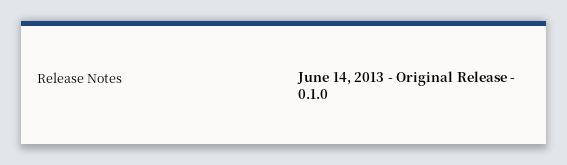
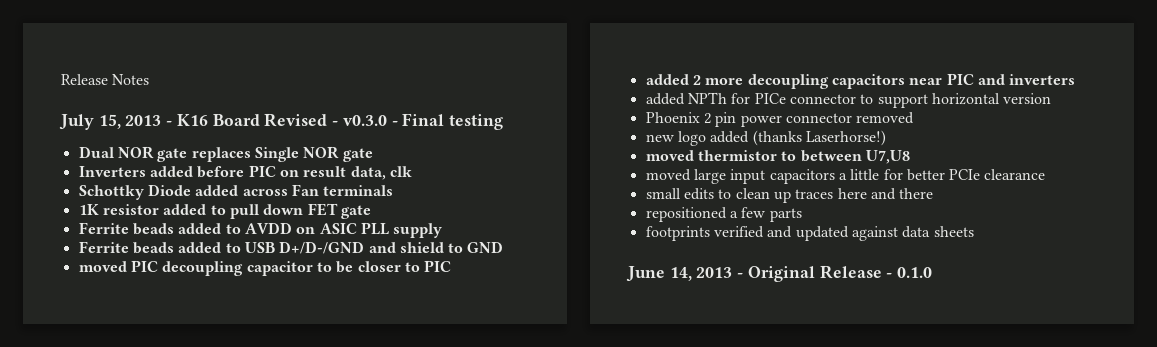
(123, 78) none -> [59,113,503,130] [78,146,373,162] [78,165,412,180] [78,184,394,200] [78,203,371,219] [78,222,443,238] [78,241,504,254] [78,260,452,276] [645,73,1076,89] [645,92,1052,108] [645,112,915,127] [645,130,886,146] [645,150,910,164] [645,169,1046,184] [645,188,934,203] [645,207,802,222] [645,226,974,241] // July 15, 2013 - K16 Board Revised - v0.3.0 - Final testing // Dual NOR gate replaces Single NOR gate // Inverters added before PIC on result data, clk // Schottky Diode added across Fan terminals // 1K resistor added to pull down FET gate // Ferrite beads added to AVDD on ASIC PLL supply // Ferrite beads added to USB D+/D-/GND and shield to GND // moved PIC decoupling capacitor to be closer to PIC // added 2 more decoupling capacitors near PIC and inverters // added NPTh for PICe connector to support horizontal version // Phoenix 2 pin power connector removed // new logo added (thanks Laserhorse!) // moved thermistor to between U7,U8 // moved large input capacitors a little for better PCIe clearance // small edits to clean up traces here and there // repositioned a few parts // footprints verified and updated against data sheets

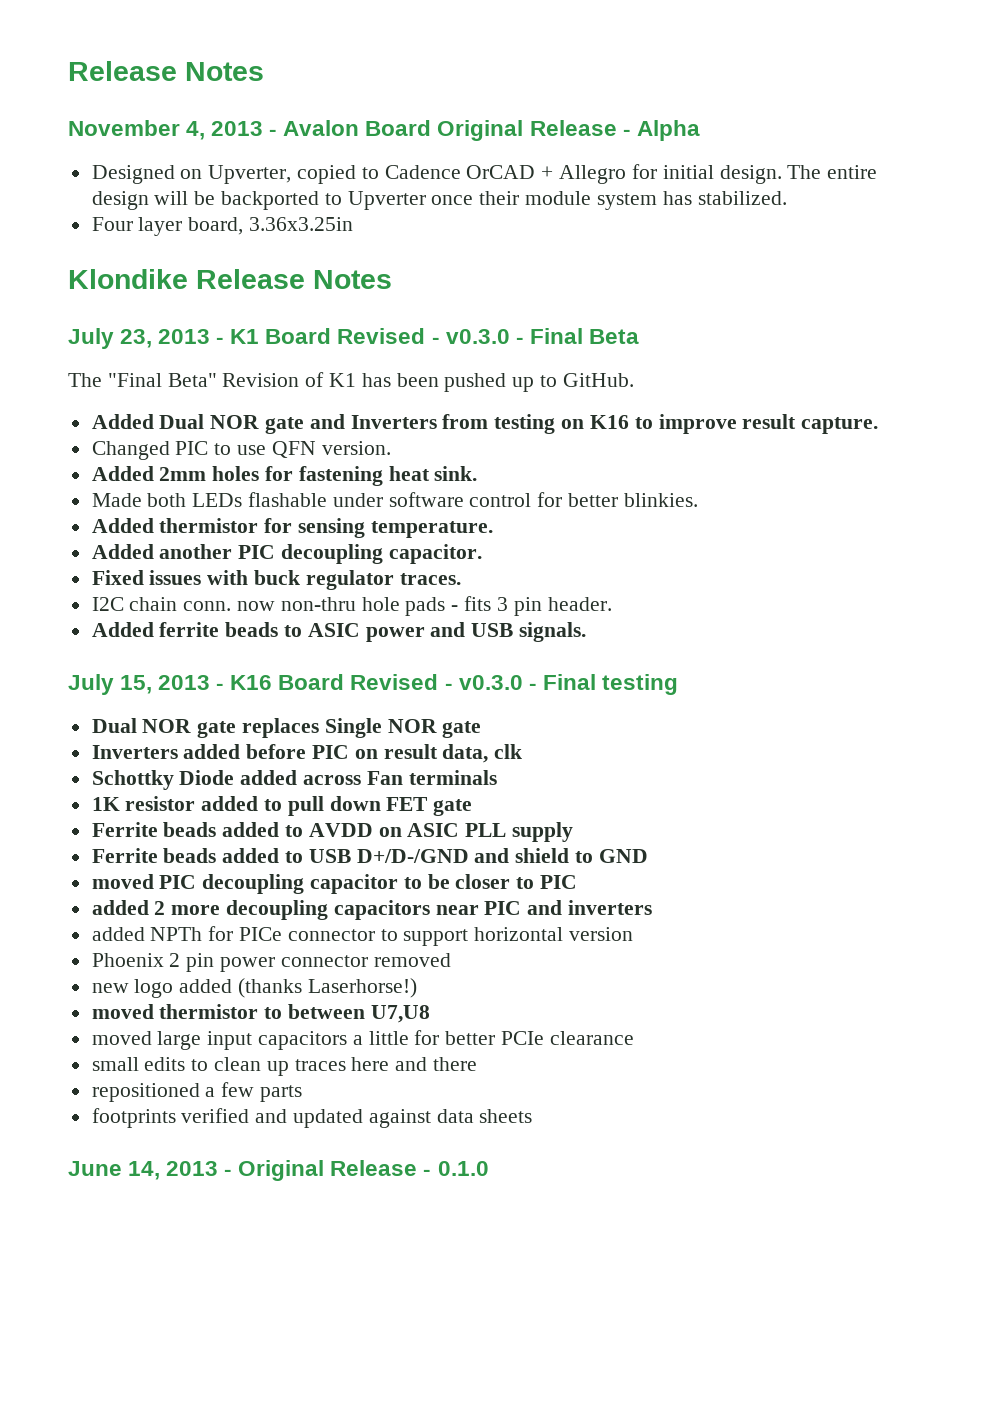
[61,74,150,85] Release Notes -> [68,61,264,81] [68,120,700,141] [91,164,878,184] [91,191,787,210] [91,217,354,236] [68,269,392,289] [68,328,639,349] [68,372,634,392] [91,414,879,434] [91,441,391,460] [91,466,478,486] [91,492,698,507] [91,518,493,538] [91,544,482,564] [91,570,461,590] [91,596,612,616] [91,622,587,642] Release Notes // November 4, 2013 - Avalon Board Original Release - Alpha // Designed on Upverter, copied to Cadence OrCAD + Allegro for initial design. The entire design will be backported to Upverter once their module system has stabilized. // Four layer board, 3.36x3.25in // Klondike Release Notes // July 23, 2013 - K1 Board Revised - v0.3.0 - Final Beta // The "Final Beta" Revision of K1 has been pushed up to GitHub. // Added Dual NOR gate and Inverters from testing on K16 to improve result capture. // Changed PIC to use QFN version. // Added 2mm holes for fastening heat sink. // Made both LEDs flashable under software control for better blinkies. // Added thermistor for sensing temperature. // Added another PIC decoupling capacitor. // Fixed issues with buck regulator traces. // I2C chain conn. now non-thru hole pads - fits 3 pin header. // Added ferrite beads to ASIC power and USB signals.

